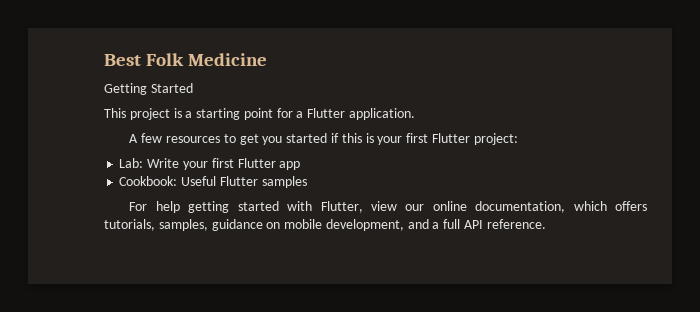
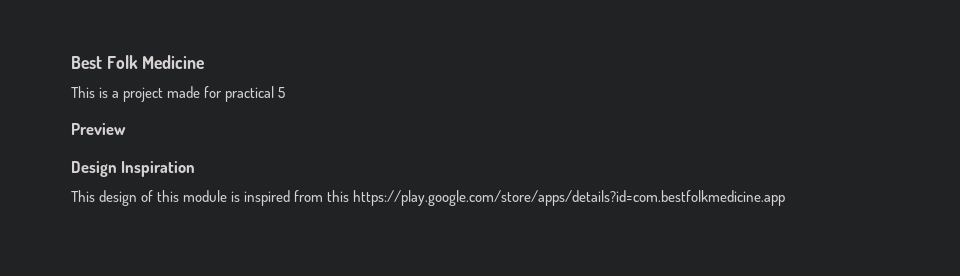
[104,83,193,95] [104,108,416,120] [129,133,518,145] [119,158,301,170] [119,176,307,188] [129,201,647,213] [104,219,546,231] Getting Started // This project is a starting point for a Flutter application. // A few resources to get you started if this is your first Flutter project: // Lab: Write your first Flutter app // Cookbook: Useful Flutter samples // For help getting started with Flutter, view our online documentation, which offers tutorials, samples, guidance on mobile development, and a full API reference. -> [71,86,286,102] [71,123,126,135] [71,161,196,177] [71,190,786,206] This is a project made for practical 5 // Preview // Design Inspiration // This design of this module is inspired from this https://play.google.com/store/apps/details?id=com.bestfolkmedicine.app

